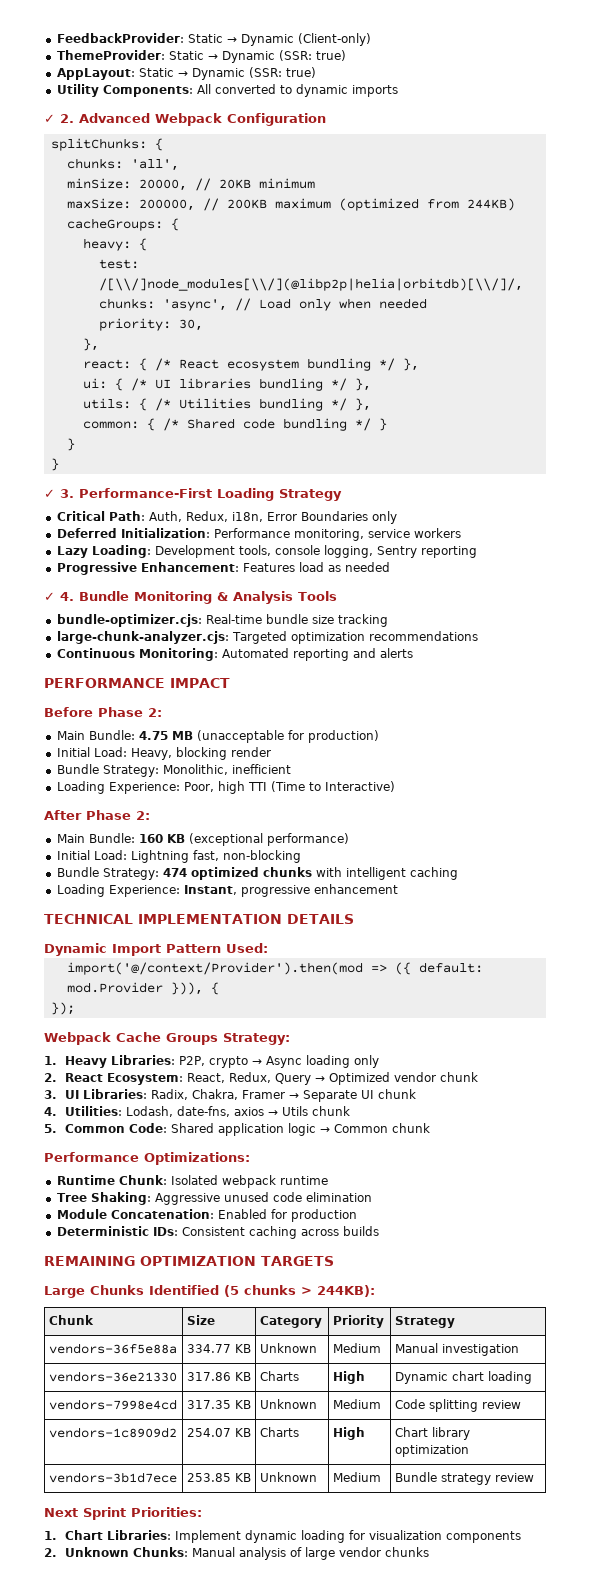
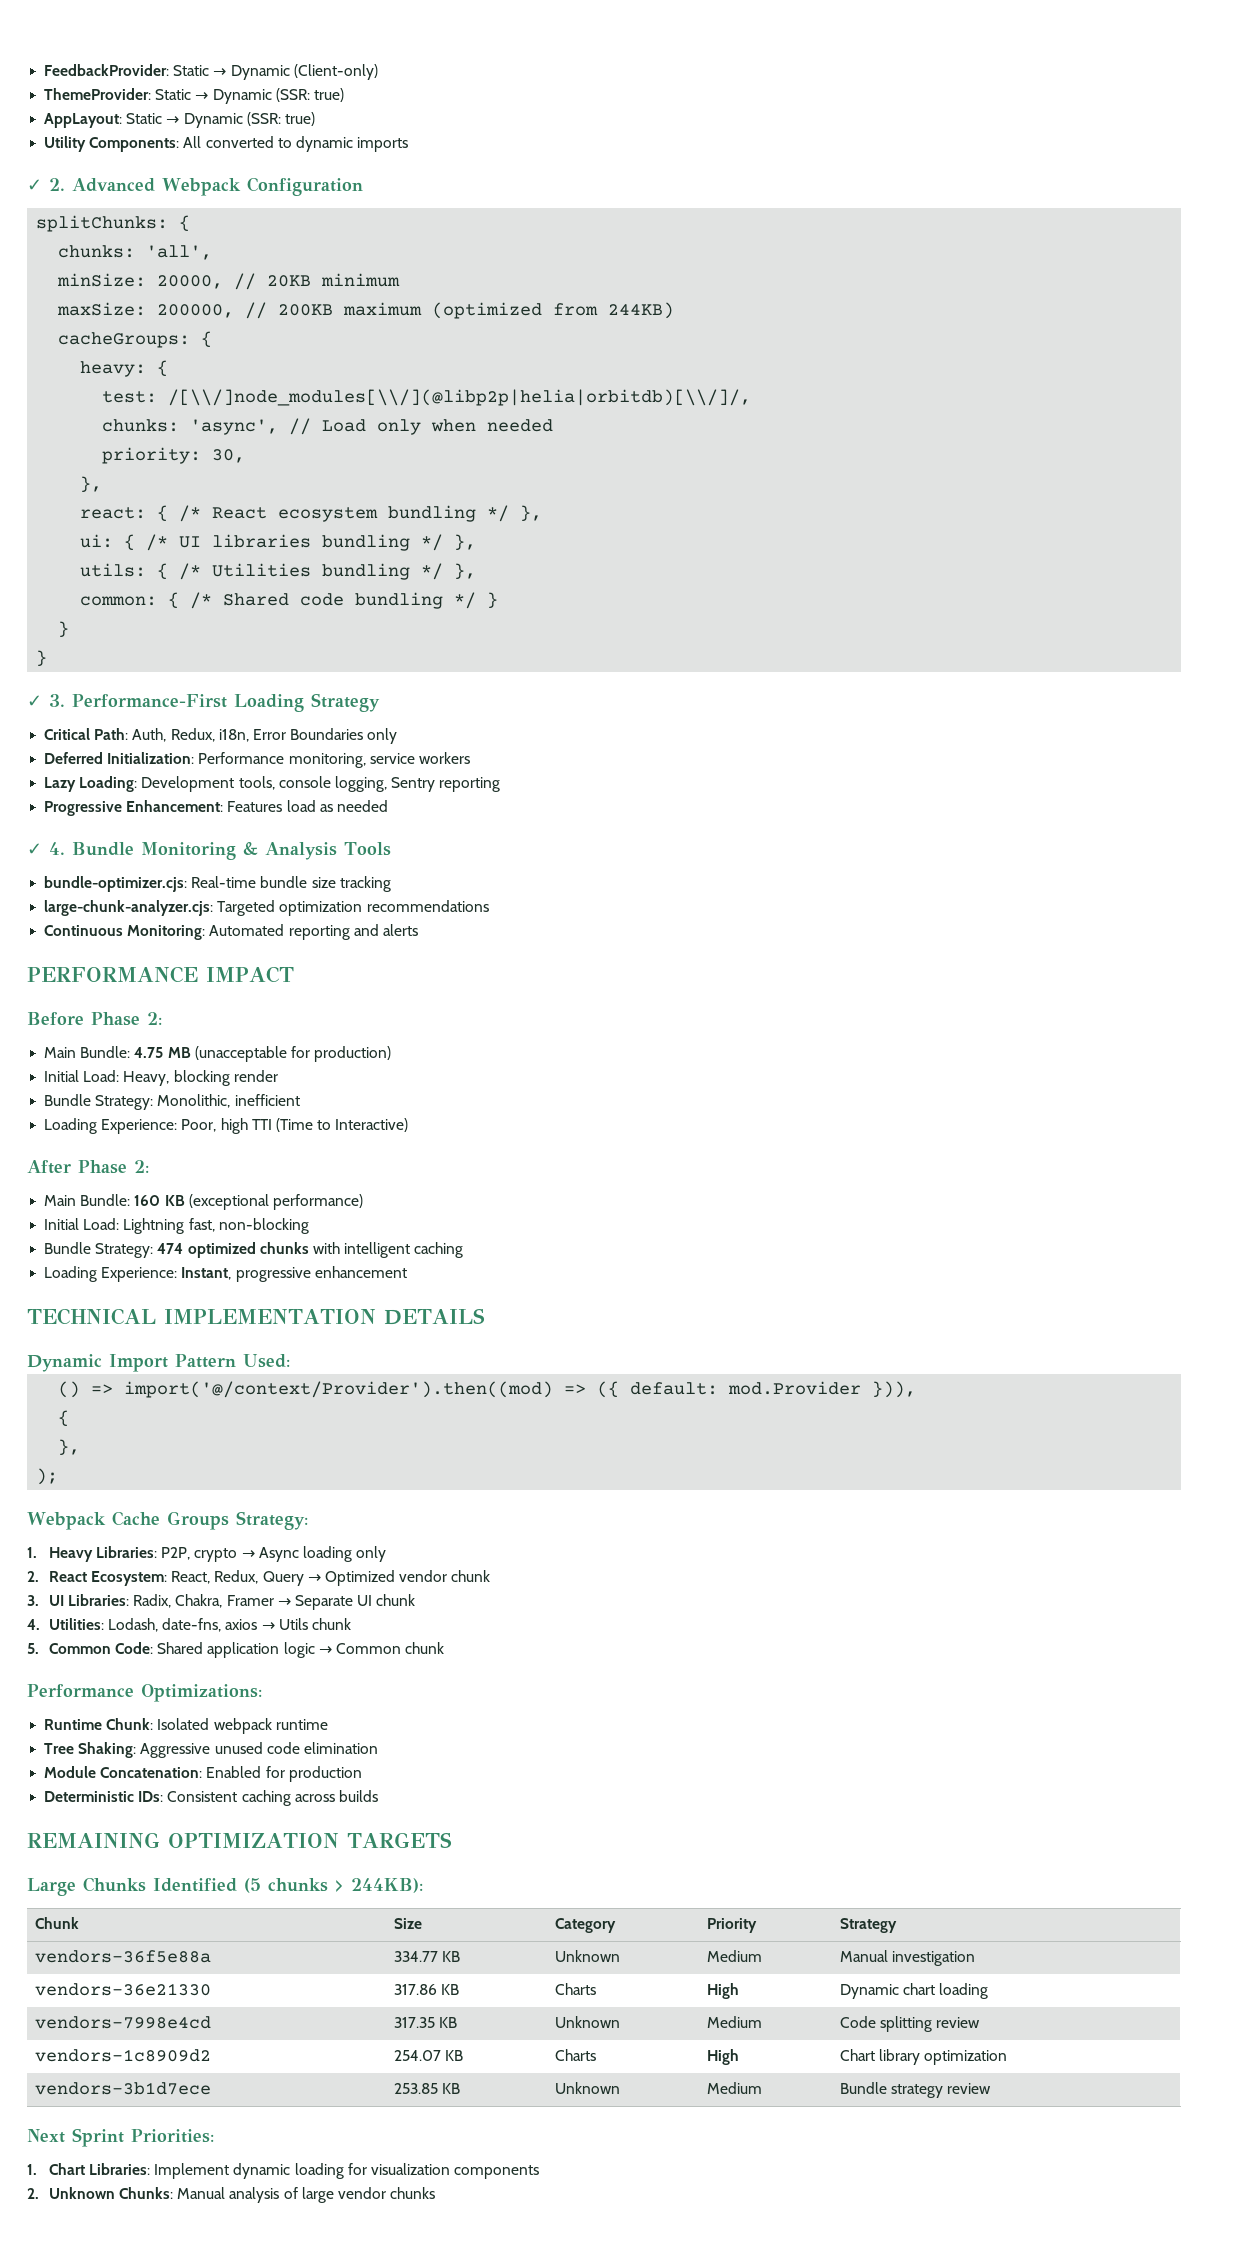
[66,962,363,975] import('@/context/Provider').then(mod -> [58,1381,554,1398] () => import('@/context/Provider').then((mod)
[210,982,219,995] [50,1002,75,1015] { // }); -> [58,1410,70,1427] [58,1439,81,1456] [36,1468,59,1485] // { // }, // );

